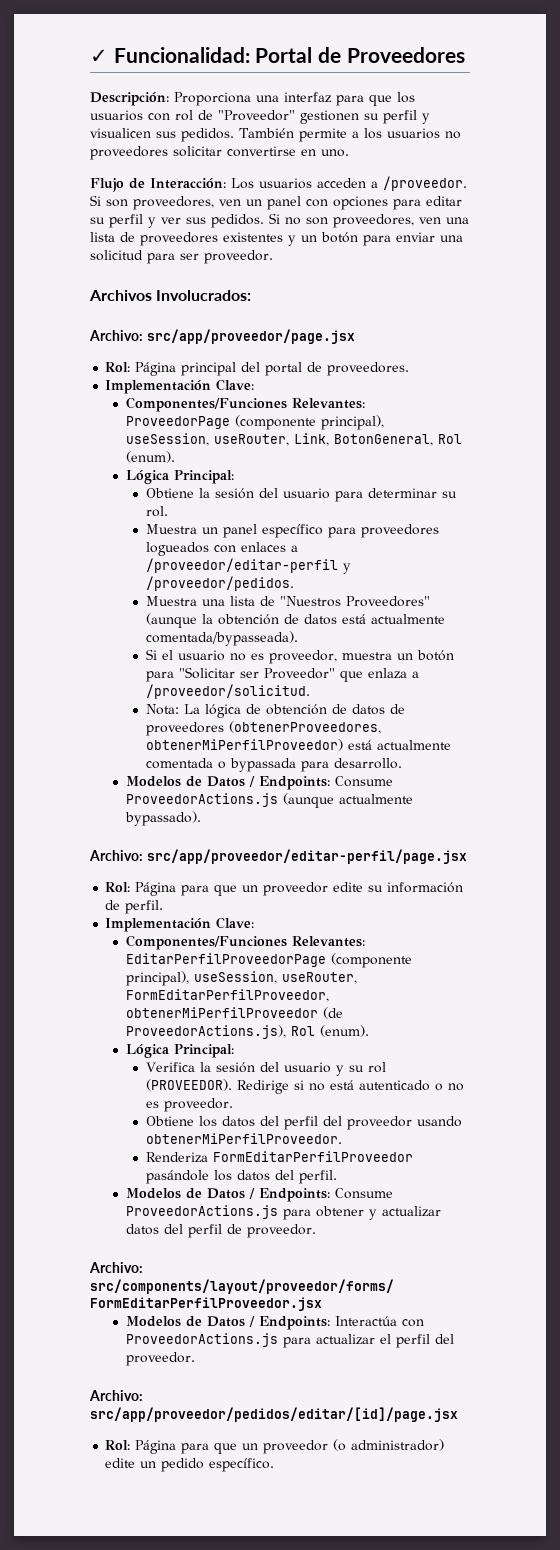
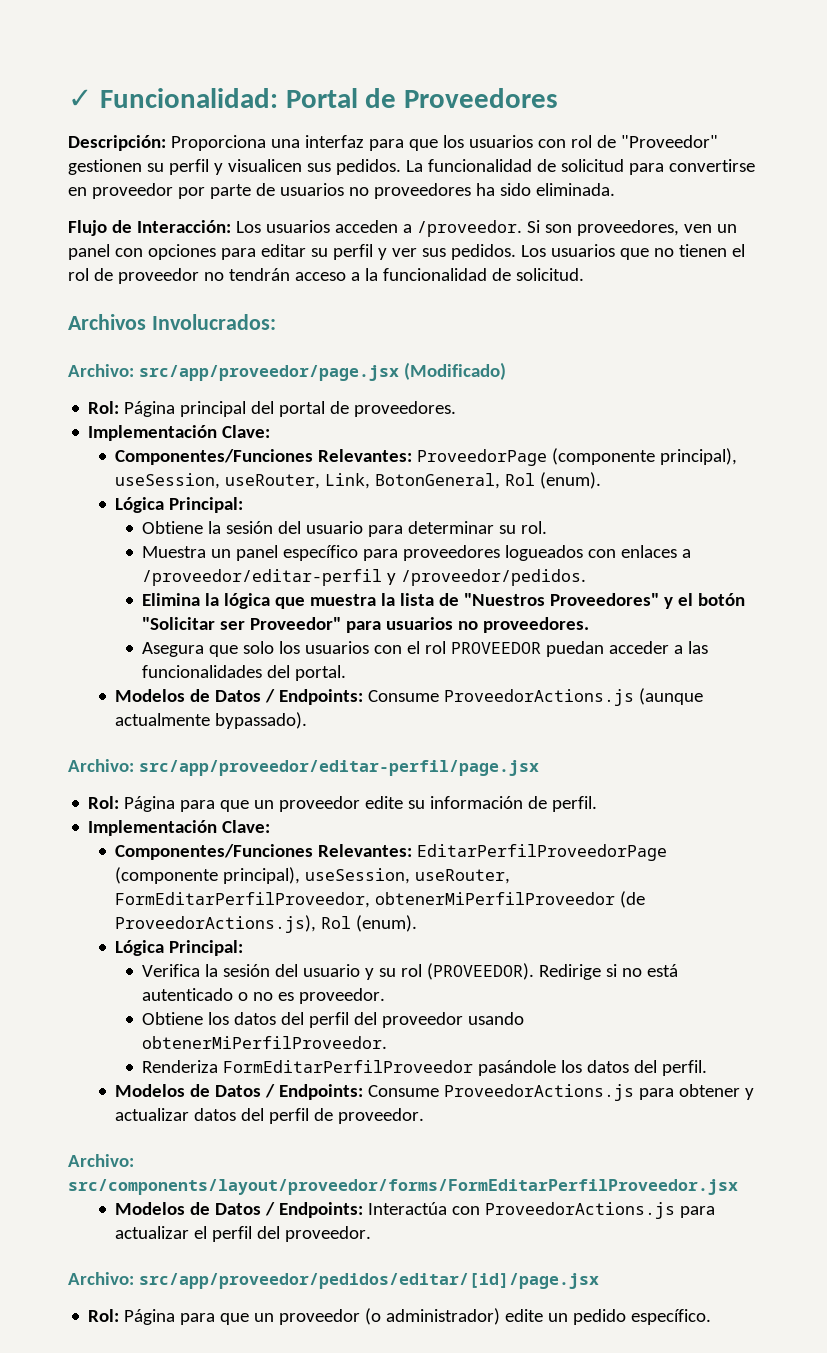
[239,128,461,142] [90,146,349,160] También permite a los usuarios no proveedores solicitar convertirse en uno. -> [405,159,755,175] [68,183,615,199] La funcionalidad de solicitud para convertirse en proveedor por parte de usuarios no proveedores ha sido eliminada.
[269,213,469,228] [90,232,463,246] [90,250,273,264] Si no son proveedores, ven una lista de proveedores existentes y un botón para enviar una solicitud para ser proveedor. -> [520,244,745,260] [68,268,584,284] Los usuarios que no tienen el rol de proveedor no tendrán acceso a la funcionalidad de solicitud.
(355, 336) none -> [403,362,506,380] (Modificado)
[146,596,431,607] [146,613,446,628] [146,631,299,646] [146,649,455,664] [146,667,420,682] [146,684,311,699] [146,704,406,718] [146,721,382,736] [146,739,452,751] [146,758,403,772] Muestra una lista de "Nuestros Proveedores" (aunque la obtención de datos está actualmente comentada/bypasseada). // Si el usuario no es proveedor, muestra un botón para "Solicitar ser Proveedor" que enlaza a /proveedor/solicitud. // Nota: La lógica de obtención de datos de proveedores (obtenerProveedores, obtenerMiPerfilProveedor) está actualmente comentada o bypassada para desarrollo. -> [142,593,746,609] [142,617,590,633] [142,641,709,657] [142,665,347,681] Elimina la lógica que muestra la lista de "Nuestros Proveedores" y el botón "Solicitar ser Proveedor" para usuarios no proveedores. // Asegura que solo los usuarios con el rol PROVEEDOR puedan acceder a las funcionalidades del portal.

